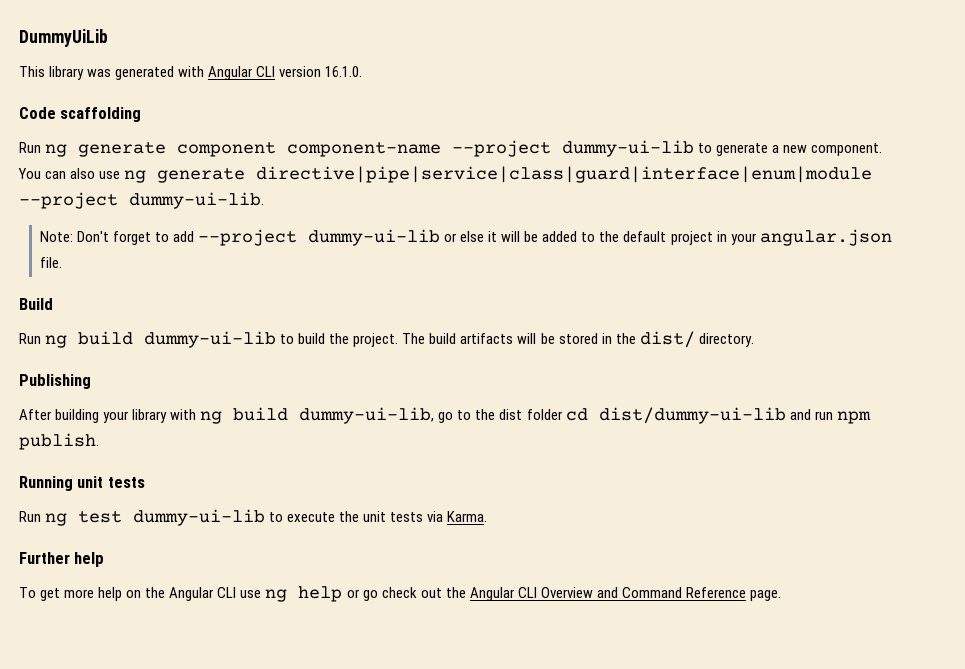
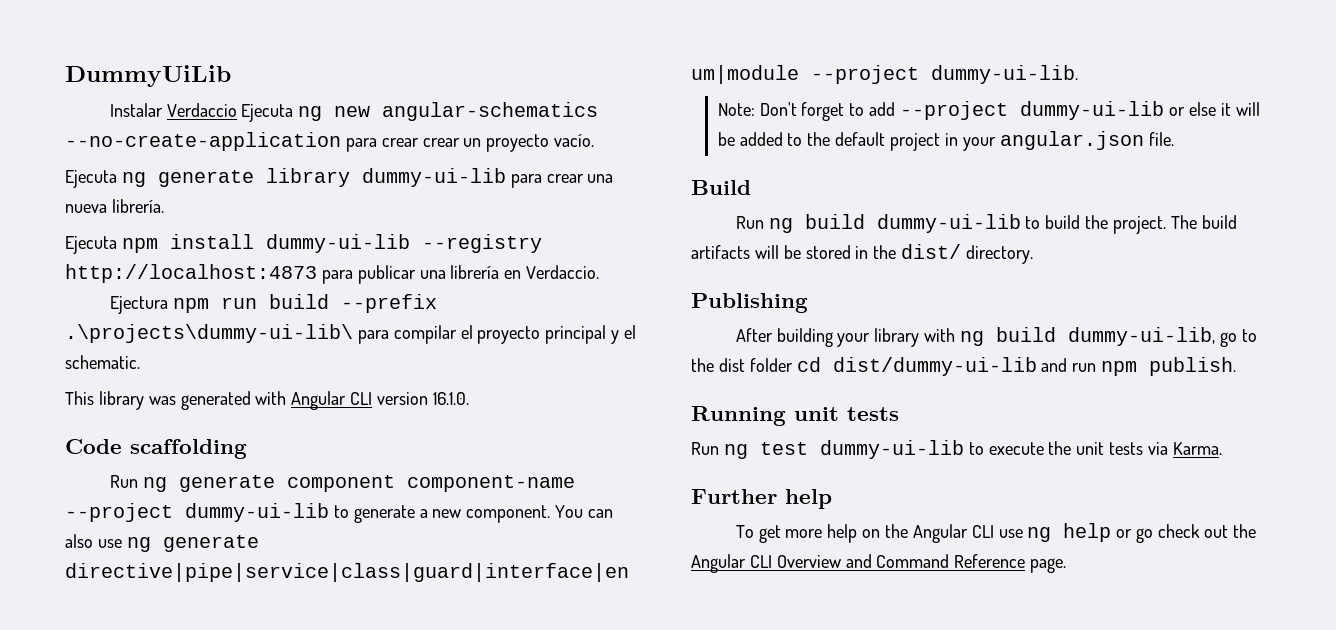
(108, 38) none -> [109,102,599,122] [65,132,595,152] [65,168,614,188] [65,199,164,213] [65,234,542,254] [65,264,600,284] [109,294,437,314] [65,324,637,344] [65,355,140,369] // Instalar Verdaccio Ejecuta ng new angular-schematics --no-create-application para crear crear un proyecto vacío. // Ejecuta ng generate library dummy-ui-lib para crear una nueva librería. // Ejecuta npm install dummy-ui-lib --registry http://localhost:4873 para publicar una librería en Verdaccio. // Ejectura npm run build --prefix .\projects\dummy-ui-lib\ para compilar el proyecto principal y el schematic.

